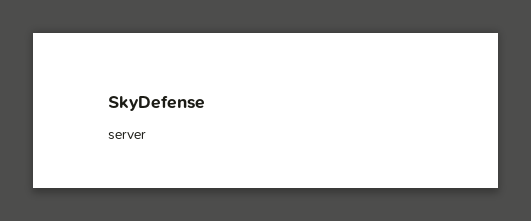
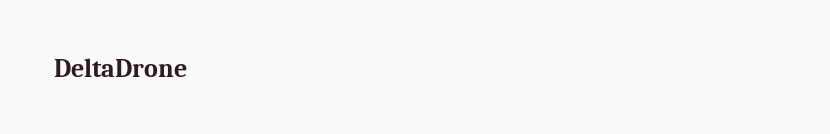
[108,95,205,111] [108,131,146,140] SkyDefense // server -> [54,58,187,77] DeltaDrone

